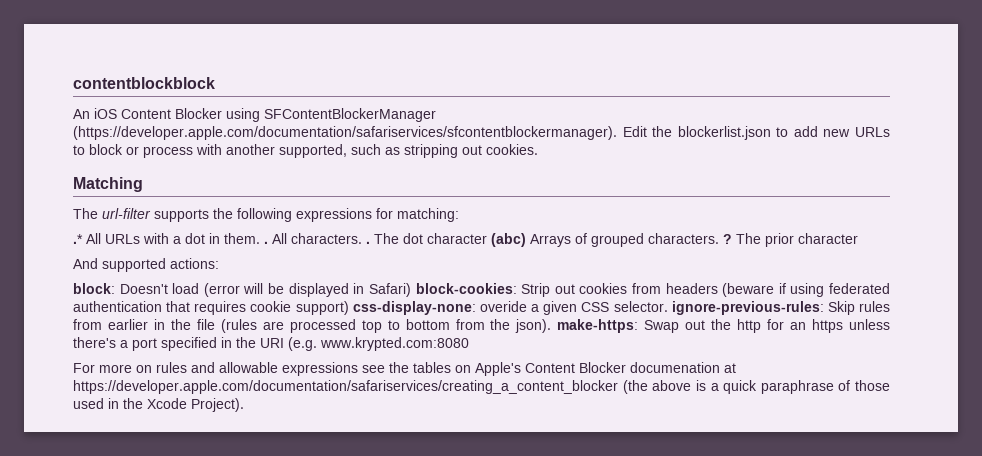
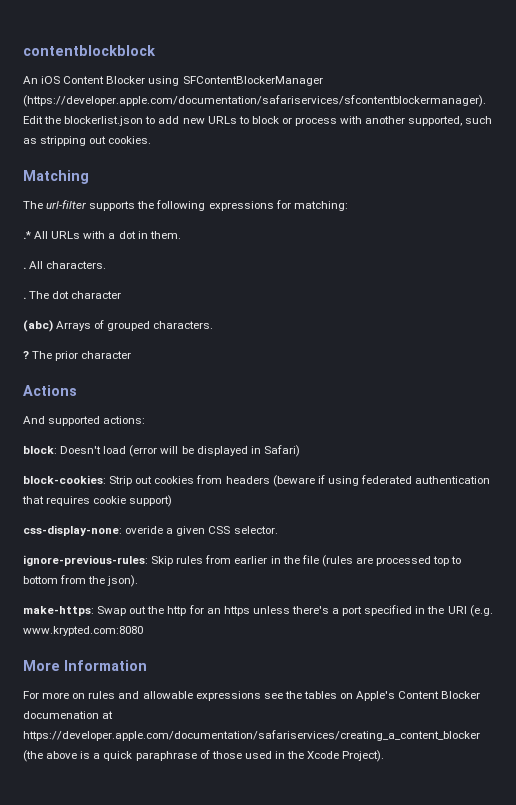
(260, 238) none -> (181, 235) //
(362, 238) none -> (107, 265) //
(487, 238) none -> (122, 295) //
(719, 238) none -> (214, 325) //
(858, 238) none -> [23,385,77,396] // Actions
(411, 290) none -> (300, 451) //
(349, 308) none -> (173, 501) //
(668, 306) none -> (278, 530) //
(552, 326) none -> (139, 581) //
(469, 344) none -> [23,660,147,671] // More Information

